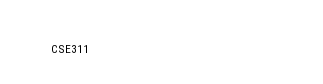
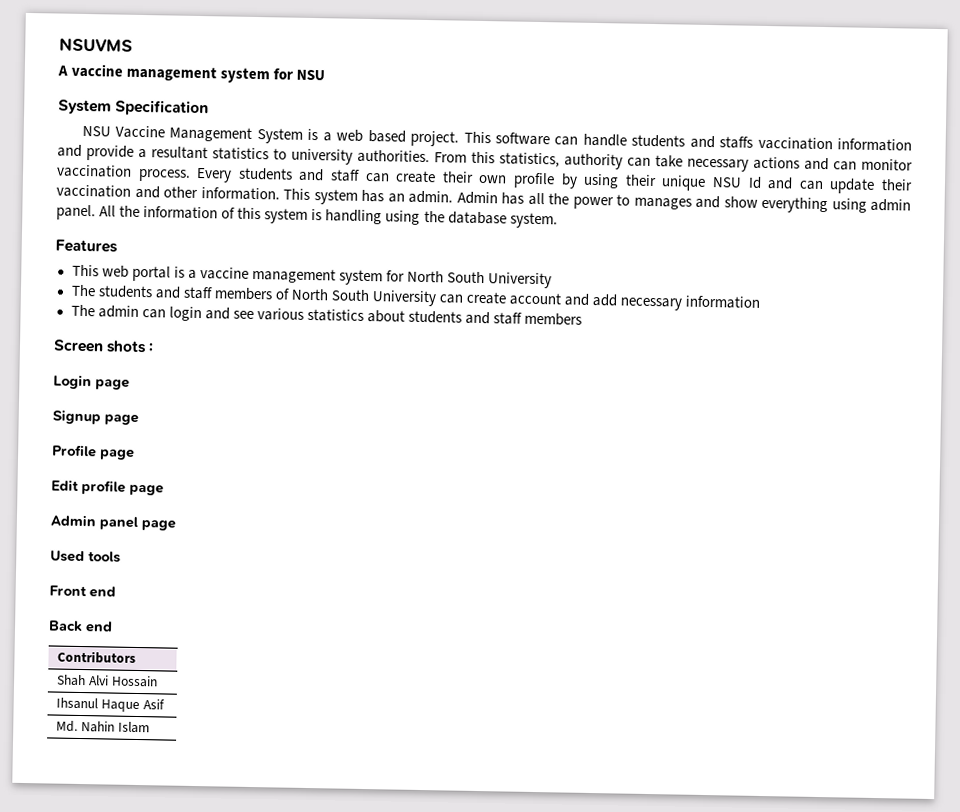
[51,45,89,53] CSE311 -> [59,37,133,52] [57,63,326,84] [58,99,210,117] [81,125,912,152] [57,144,913,172] [56,164,914,194] [56,184,911,214] [56,204,558,229] [55,239,118,253] [71,264,553,289] [70,284,761,311] [70,304,583,326] [53,339,155,354] [53,374,130,390] [52,409,139,425] [52,444,135,460] [51,479,164,496] [50,514,176,531] [50,550,121,563] [49,585,116,598] [48,620,113,633] [57,650,137,664] [57,674,158,688] [56,697,165,713] [56,720,150,734] NSUVMS // A vaccine management system for NSU // System Specification // NSU Vaccine Management System is a web based project. This software can handle students and staffs vaccination information and provide a resultant statistics to university authorities. From this statistics, authority can take necessary actions and can monitor vaccination process. Every students and staff can create their own profile by using their unique NSU Id and can update their vaccination and other information. This system has an admin. Admin has all the power to manages and show everything using admin panel. All the information of this system is handling using the database system. // Features // This web portal is a vaccine management system for North South University // The students and staff members of North South University can create account and add necessary information // The admin can login and see various statistics about students and staff members // Screen shots : // Login page // Signup page // Profile page // Edit profile page // Admin panel page // Used tools // Front end // Back end // Contributors // Shah Alvi Hossain // Ihsanul Haque Asif // Md. Nahin Islam

